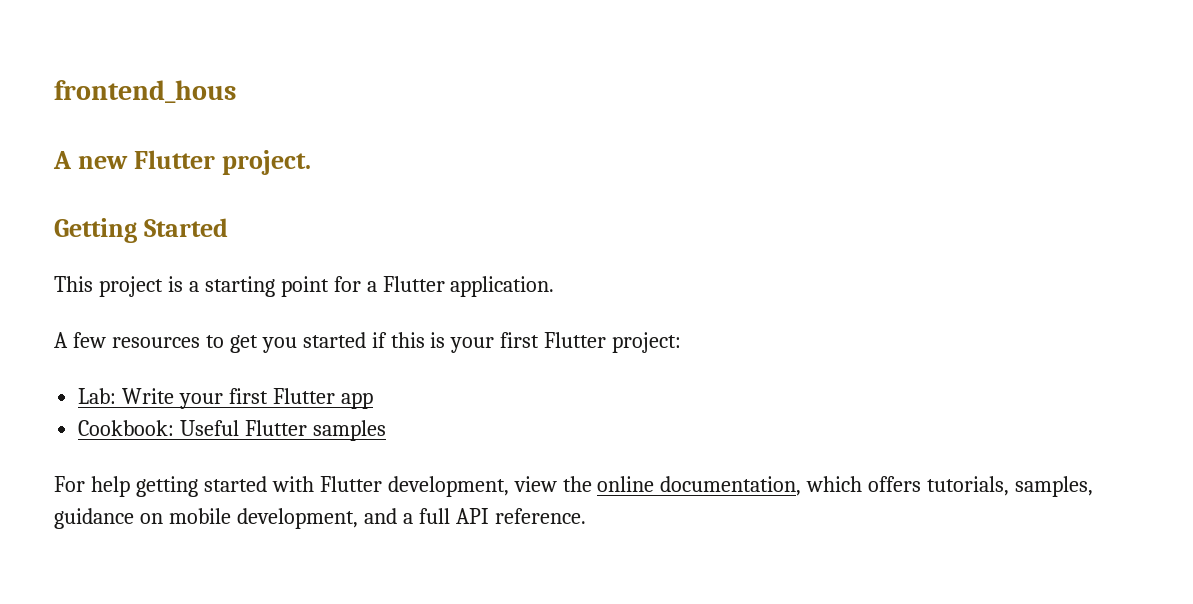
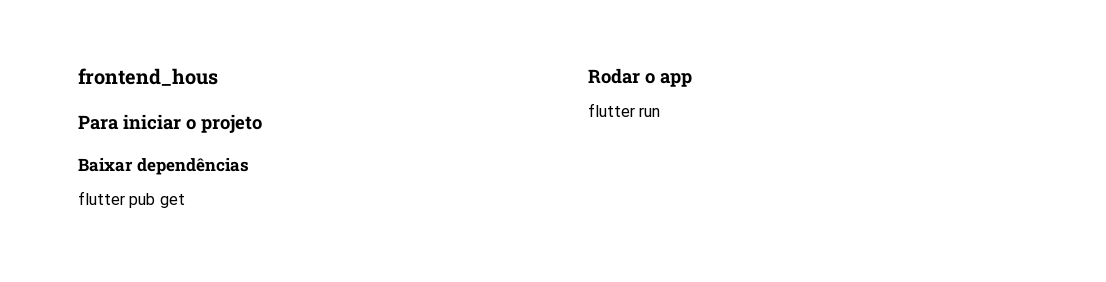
[53,150,311,175] [54,218,228,243] [54,276,555,297] [54,332,682,353] [78,388,373,409] [78,420,387,441] [54,476,1094,497] [54,508,586,529] A new Flutter project. // Getting Started // This project is a starting point for a Flutter application. // A few resources to get you started if this is your first Flutter project: // Lab: Write your first Flutter app // Cookbook: Useful Flutter samples // For help getting started with Flutter development, view the online documentation, which offers tutorials, samples, guidance on mobile development, and a full API reference. -> [78,114,262,133] [78,158,249,175] [78,191,185,208] [588,68,692,87] [588,103,661,117] Para iniciar o projeto // Baixar dependências // flutter pub get // Rodar o app // flutter run

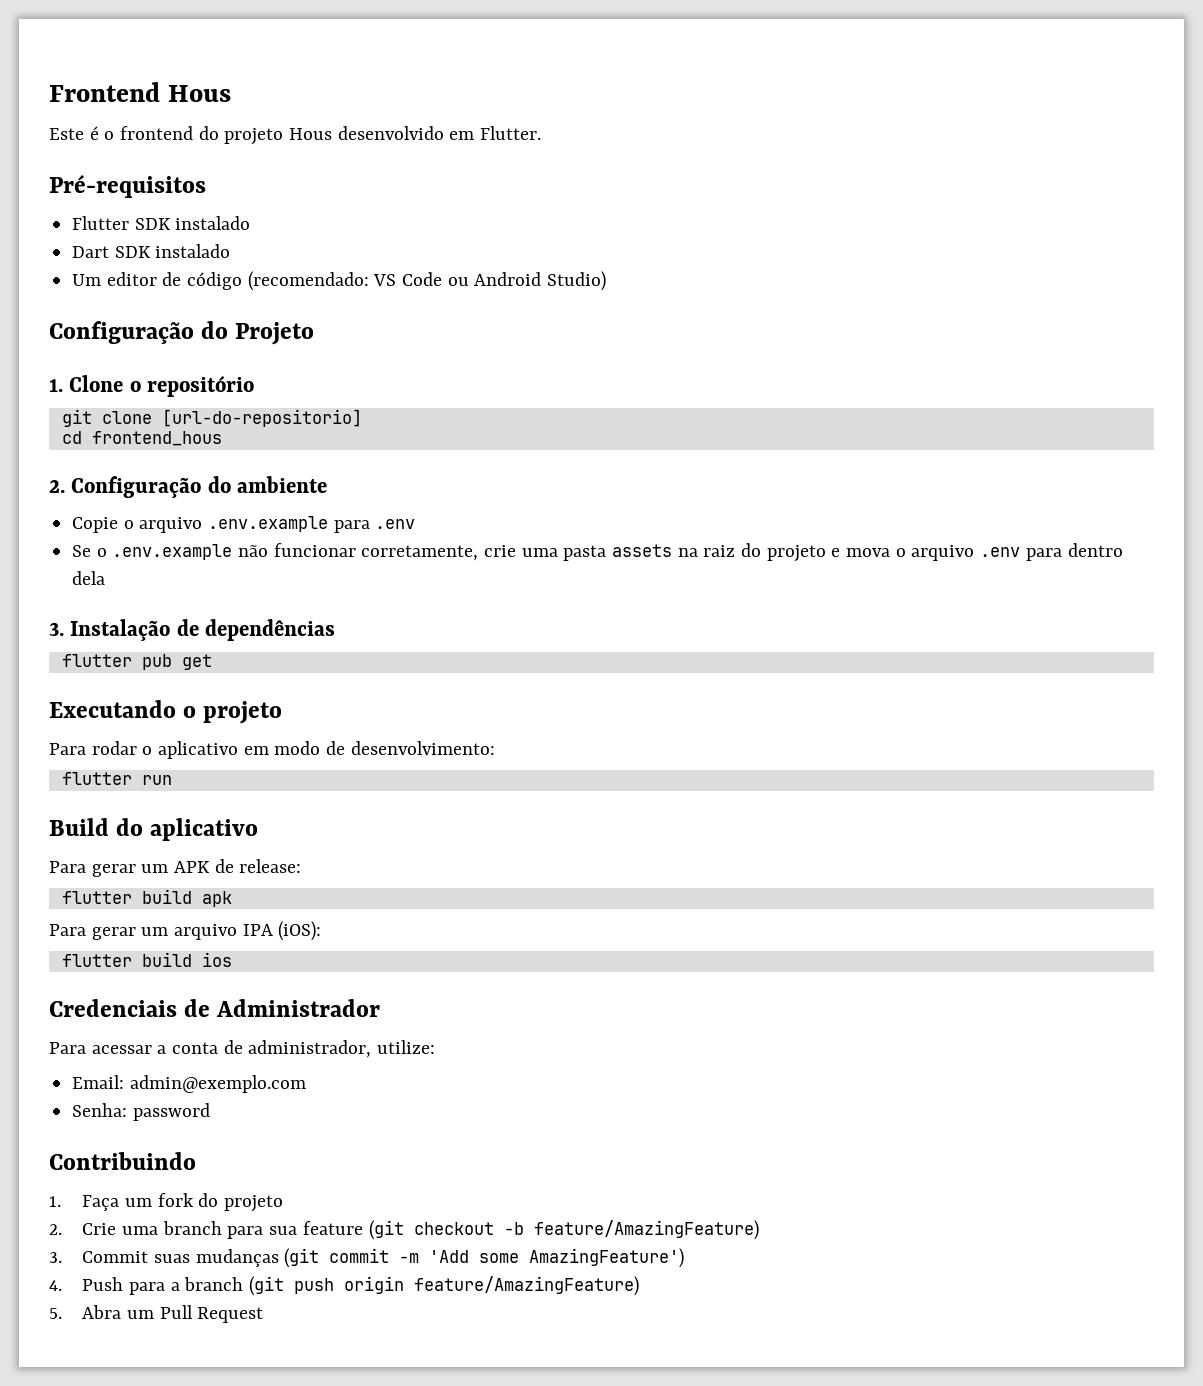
[78,68,218,86] [78,114,262,133] [78,158,249,175] [78,191,185,208] [588,68,692,87] [588,103,661,117] frontend_hous // Para iniciar o projeto // Baixar dependências // flutter pub get // Rodar o app // flutter run -> [49,82,231,102] [49,126,542,145] [49,174,206,198] [72,216,251,230] [72,244,231,258] [72,271,607,291] [49,321,315,345] [49,375,255,397] [61,409,362,427] [61,431,222,446] [49,476,328,498] [72,516,416,533] [72,543,1123,562] [72,571,106,585] [49,619,336,641] [61,654,212,670] [49,700,283,724] [49,741,495,759] [61,772,172,785] [49,818,259,841] [49,859,302,877] [61,889,232,907] [49,921,322,941] [61,952,232,967] [49,999,381,1017] [49,1040,436,1058] [72,1075,306,1093] [72,1103,210,1121] [49,1152,196,1170] [49,1193,284,1212] [49,1220,759,1240] [49,1248,685,1268] [49,1276,640,1296] [49,1305,264,1323] Frontend Hous // Este é o frontend do projeto Hous desenvolvido em Flutter. // Pré-requisitos // Flutter SDK instalado // Dart SDK instalado // Um editor de código (recomendado: VS Code ou Android Studio) // Configuração do Projeto // 1. Clone o repositório // git clone [url-do-repositorio] // cd frontend_hous // 2. Configuração do ambiente // Copie o arquivo .env.example para .env // Se o .env.example não funcionar corretamente, crie uma pasta assets na raiz do projeto e mova o arquivo .env para dentro dela // 3. Instalação de dependências // flutter pub get // Executando o projeto // Para rodar o aplicativo em modo de desenvolvimento: // flutter run // Build do aplicativo // Para gerar um APK de release: // flutter build apk // Para gerar um arquivo IPA (iOS): // flutter build ios // Credenciais de Administrador // Para acessar a conta de administrador, utilize: // Email: admin@exemplo.com // Senha: password // Contribuindo // 1. Faça um fork do projeto // 2. Crie uma branch para sua feature (git checkout -b feature/AmazingFeature) // 3. Commit suas mudanças (git commit -m 'Add some AmazingFeature') // 4. Push para a branch (git push origin feature/AmazingFeature) // 5. Abra um Pull Request

